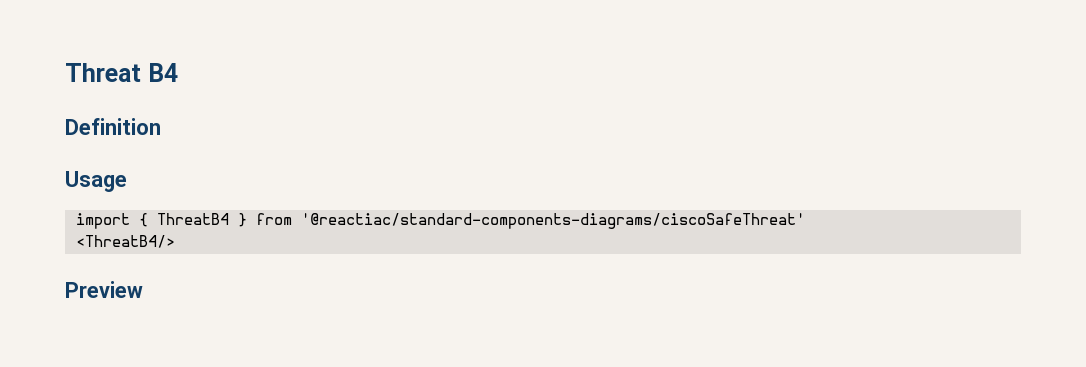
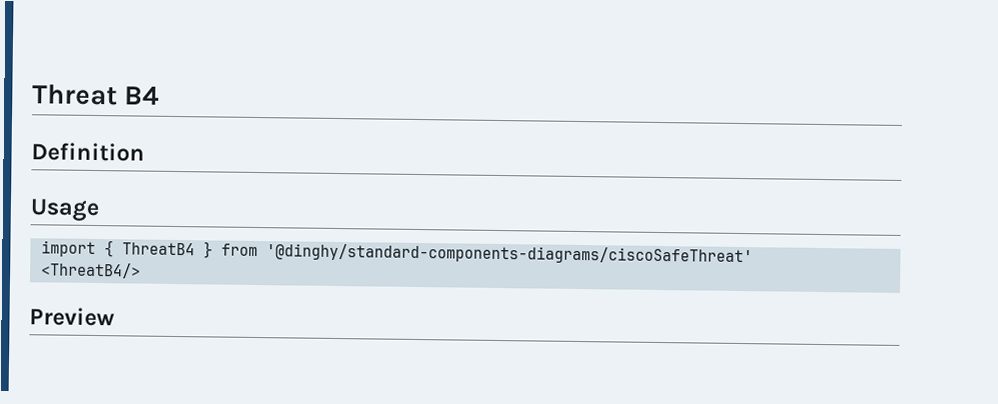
[300,213,805,229] '@reactiac/standard-components-diagrams/ciscoSafeThreat' -> [265,243,753,266] '@dinghy/standard-components-diagrams/ciscoSafeThreat'

